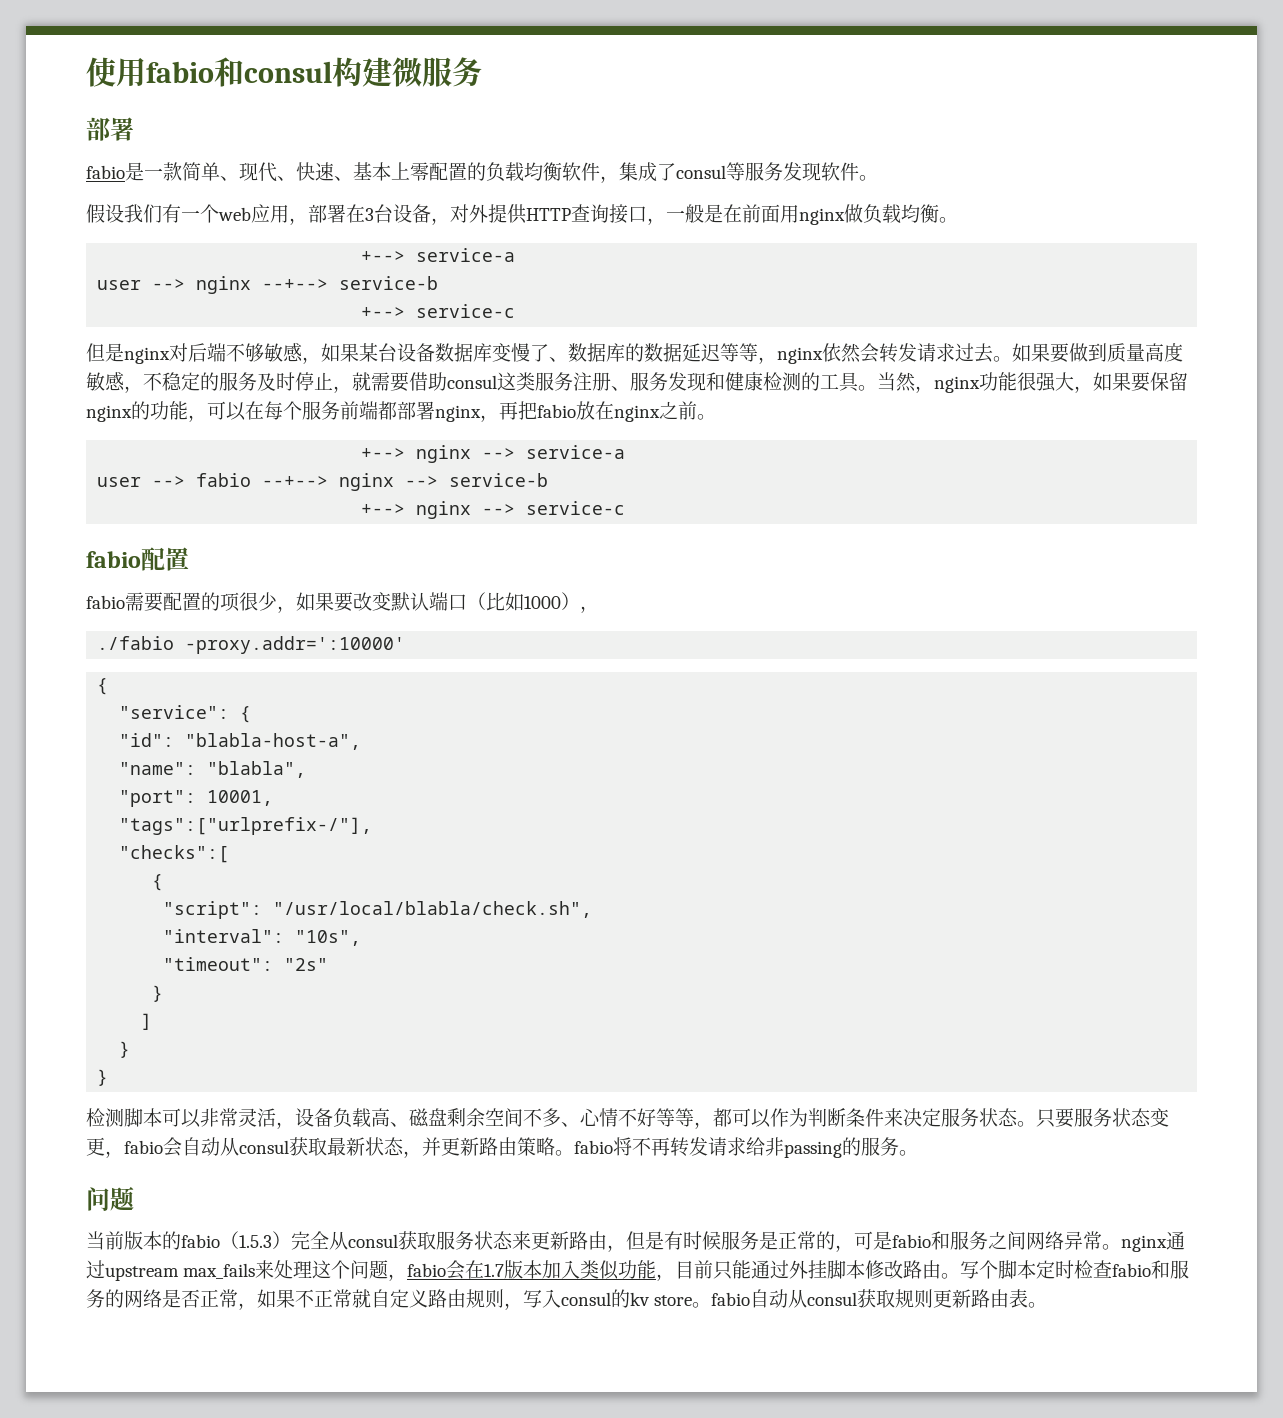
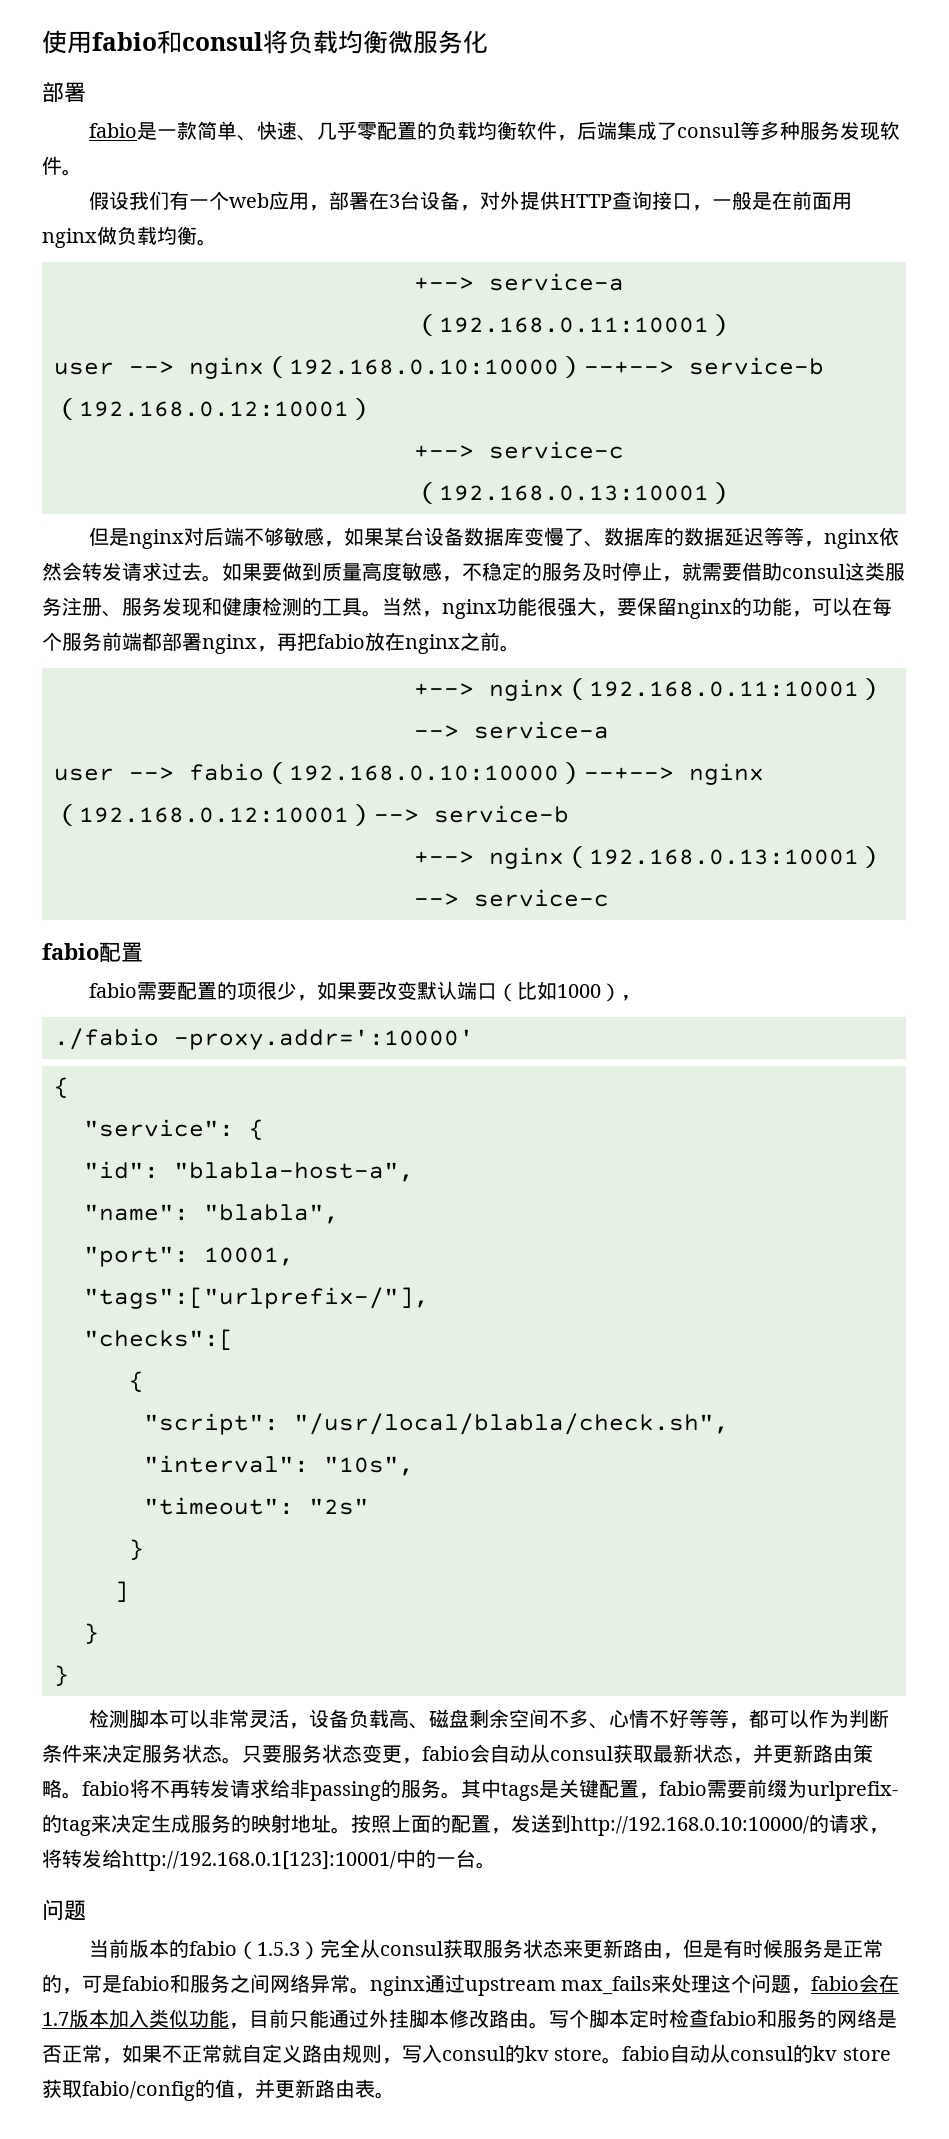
[332,57,392,87] 构建 -> [263,30,388,54] 将负载均衡
(482, 72) none -> [463,30,488,54] 化
[239,162,410,182] 现代、快速、基本上 -> [257,121,358,141] 快速、几乎
(619, 179) none -> [577,121,618,140] 后端
(745, 171) none -> [760,121,801,140] 多种
(516, 255) none -> [414,314,734,336] （192.168.0.11:10001）
(252, 285) none -> [264,356,584,378] （192.168.0.10:10000）
(439, 283) none -> [54,398,374,420] （192.168.0.12:10001）
(516, 311) none -> [414,482,734,504] （192.168.0.13:10001）
[1093,372,1131,391] 如果 -> (617, 614) none
(472, 454) none -> [564,678,884,700] （192.168.0.11:10001）
[262,473,395,491] --+--> nginx -> [264,762,764,785] [54,804,374,826] （192.168.0.10:10000）--+--> nginx（192.168.0.12:10001）
(472, 510) none -> [564,846,884,868] （192.168.0.13:10001）
(918, 1153) none -> [461,1779,898,1801] [42,1814,889,1836] [42,1849,496,1871] 其中tags是关键配置，fabio需要前缀为urlprefix-的tag来决定生成服务的映射地址。按照上面的配置，发送到http://192.168.0.10:10000/的请求，将转发给http://192.168.0.1[123]:10001/中的一台。
[857,1289,934,1308] 获取规则 -> [793,2044,891,2063] [42,2079,275,2101] 的kv store获取fabio/config的值，并

